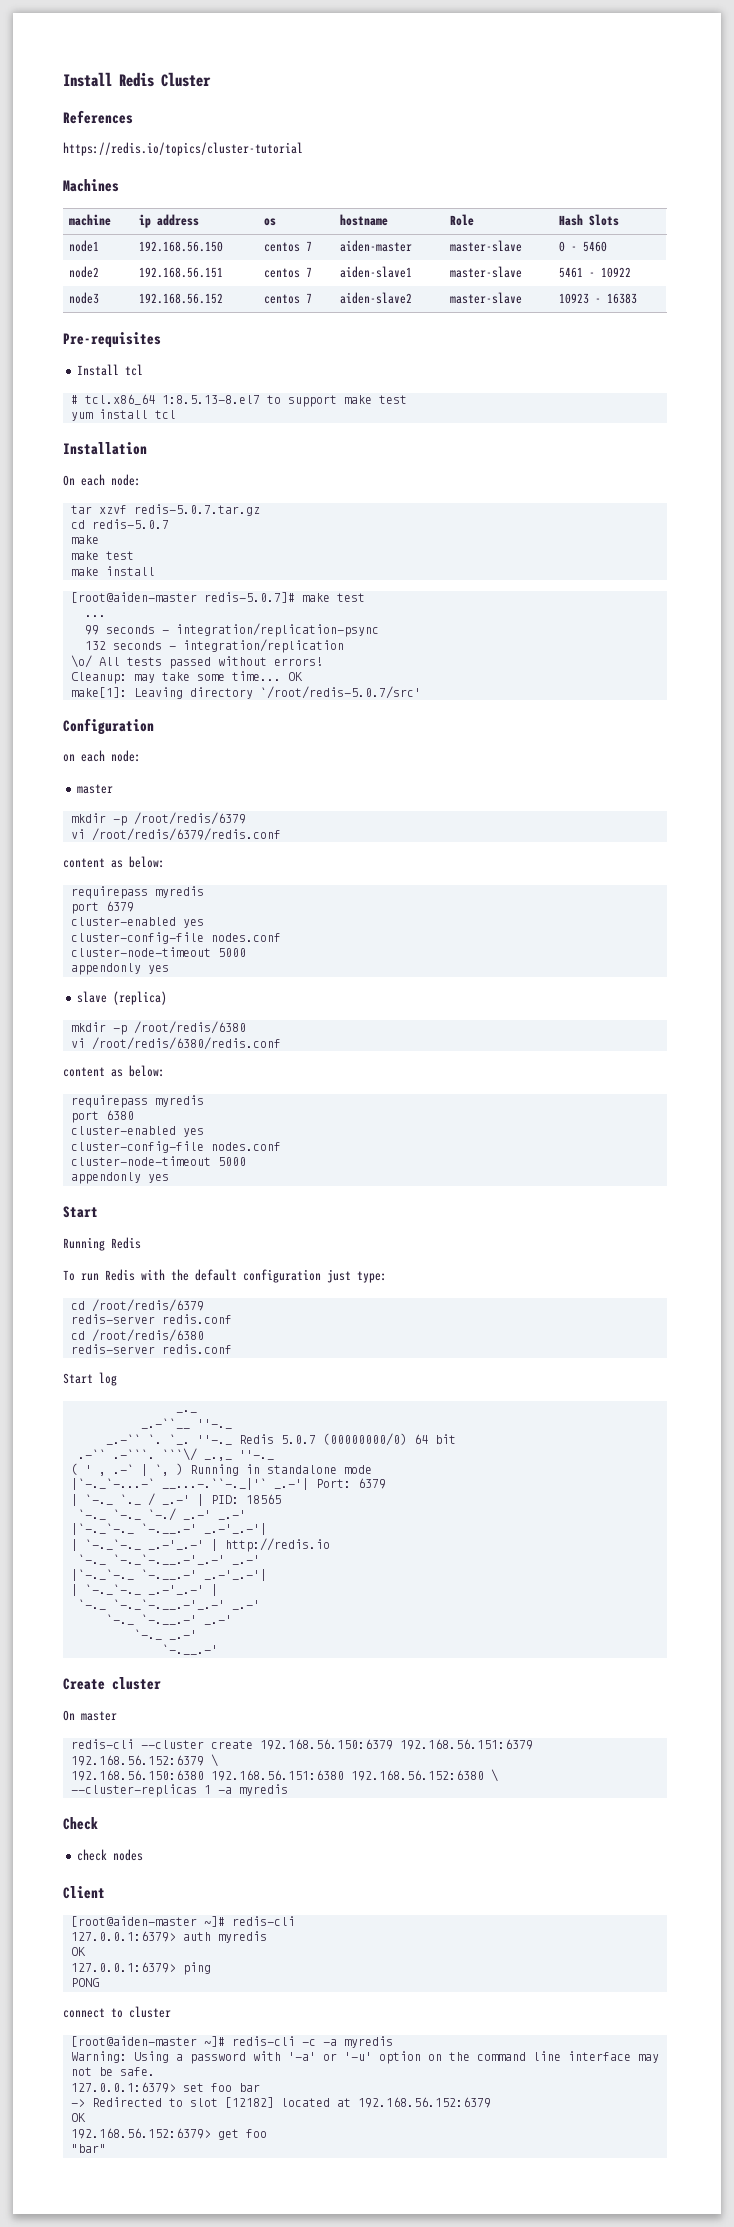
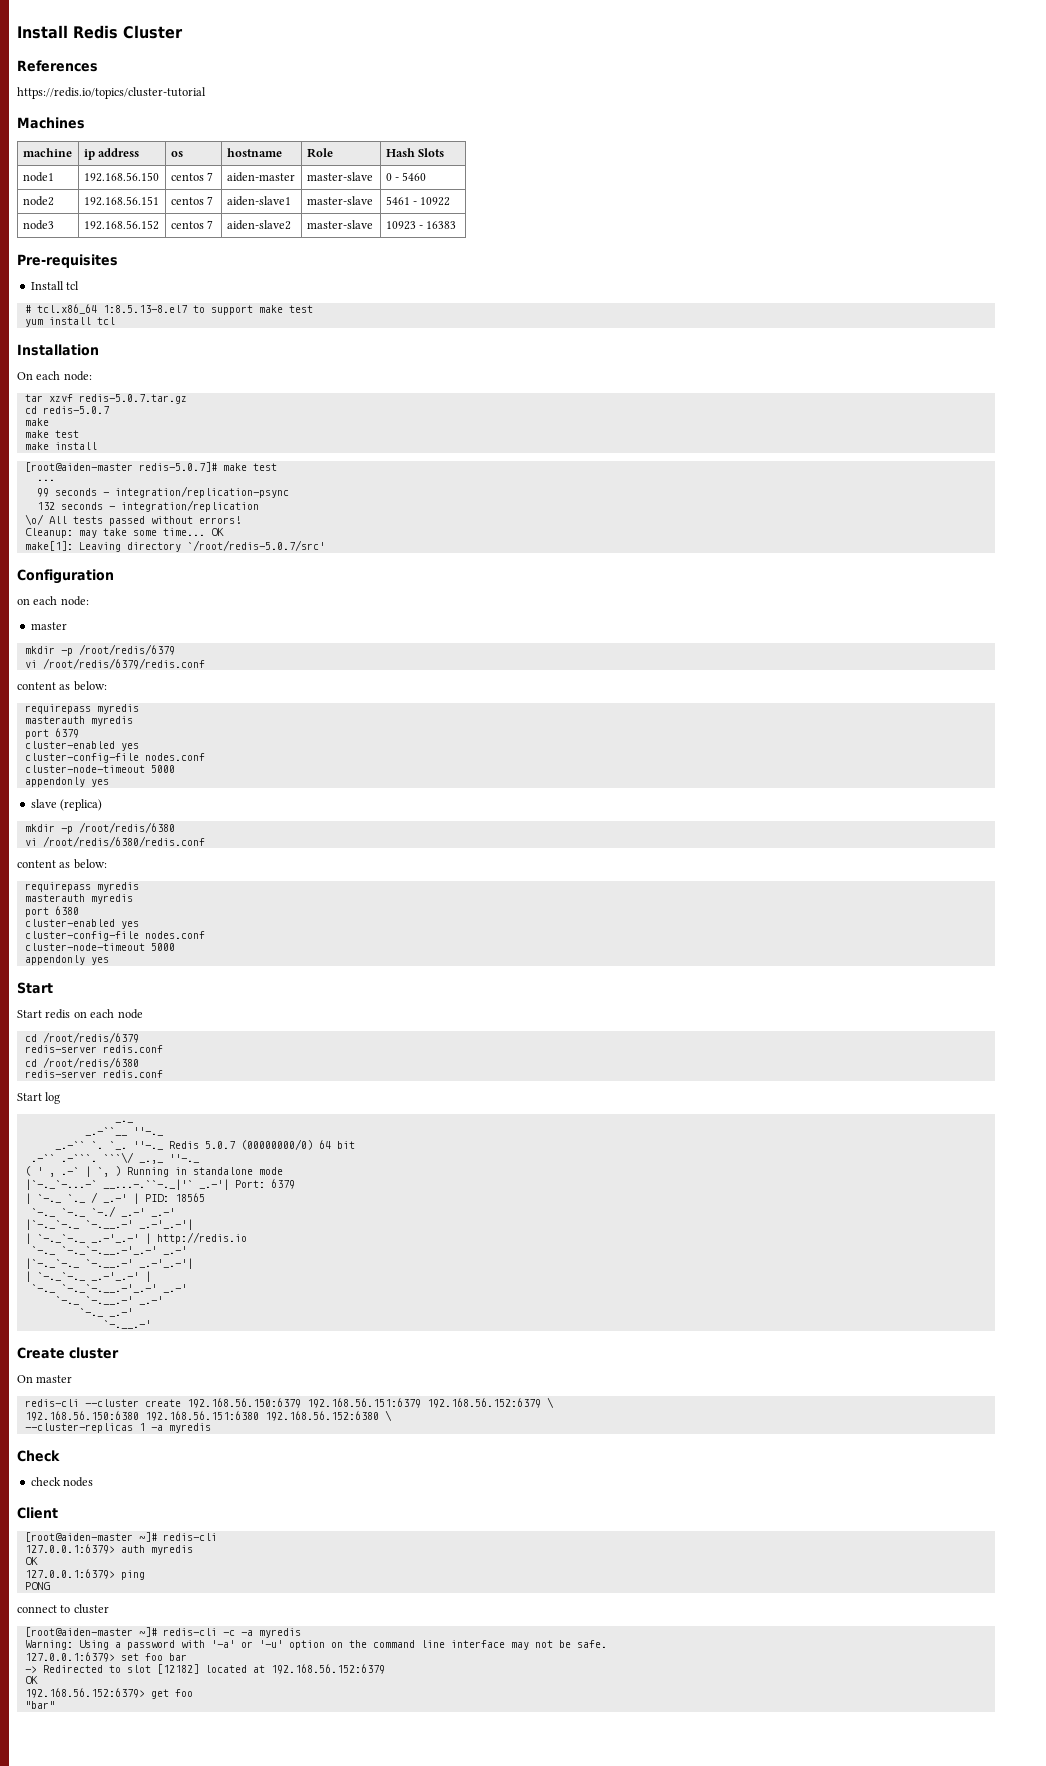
(204, 892) none -> [24,716,133,726] // masterauth myredis
(204, 1101) none -> [24,894,133,904] // masterauth myredis
[63,1237,141,1251] [63,1269,387,1283] Running Redis // To run Redis with the default configuration just type: -> [17,1009,143,1019] Start redis on each node

